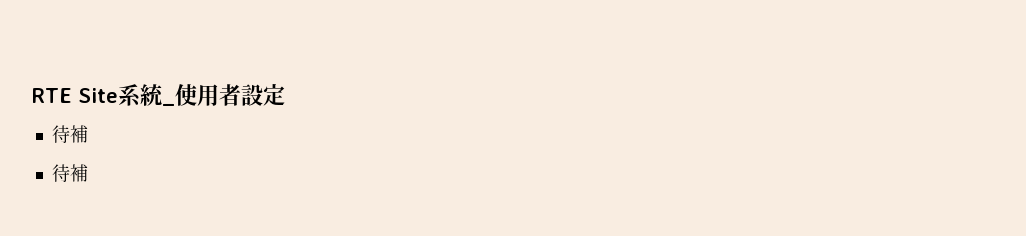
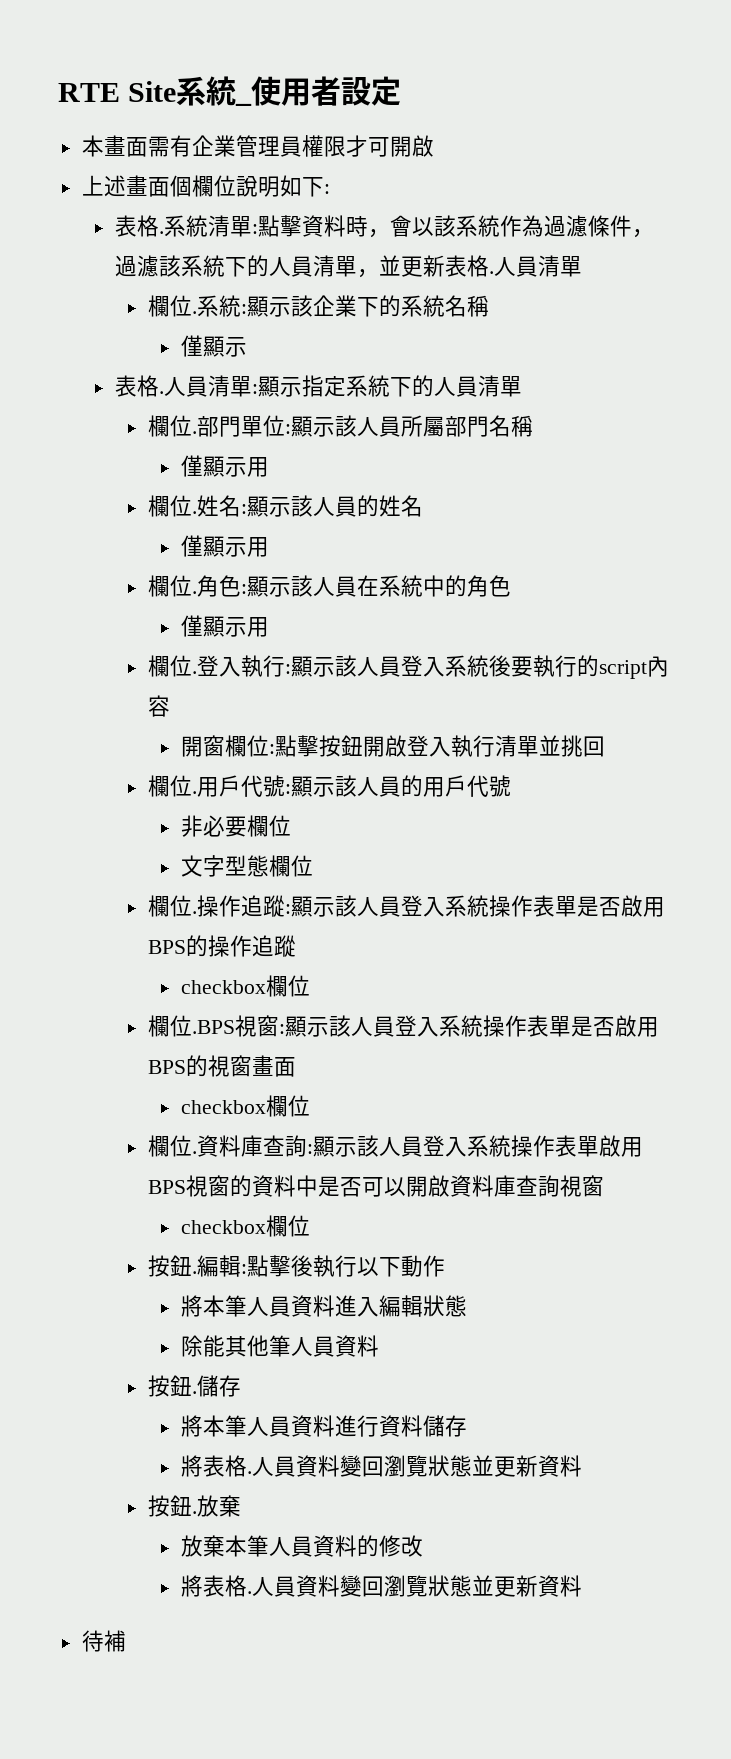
[51,125,88,143] 待補 -> [81,135,434,157] [81,175,330,197] [114,215,654,238] [114,255,582,278] [147,295,489,317] [180,335,247,357] [114,375,522,397] [147,415,533,437] [180,455,269,477] [147,495,423,517] [180,535,269,557] [147,575,511,597] [180,615,269,637] [147,655,669,679] [147,695,170,717] [180,735,605,757] [147,775,511,797] [180,815,291,837] [180,855,313,877] [147,895,665,917] [147,935,296,957] [180,975,310,997] [147,1015,659,1037] [147,1055,296,1077] [180,1095,310,1117] [147,1135,643,1157] [147,1175,604,1197] [180,1215,310,1237] [147,1255,445,1277] [180,1295,467,1317] [180,1335,379,1357] [147,1375,241,1397] [180,1415,467,1437] [180,1455,582,1477] [147,1495,241,1517] [180,1535,423,1557] [180,1575,582,1597] 本畫面需有企業管理員權限才可開啟 // 上述畫面個欄位說明如下: // 表格.系統清單:點擊資料時，會以該系統作為過濾條件，過濾該系統下的人員清單，並更新表格.人員清單 // 欄位.系統:顯示該企業下的系統名稱 // 僅顯示 // 表格.人員清單:顯示指定系統下的人員清單 // 欄位.部門單位:顯示該人員所屬部門名稱 // 僅顯示用 // 欄位.姓名:顯示該人員的姓名 // 僅顯示用 // 欄位.角色:顯示該人員在系統中的角色 // 僅顯示用 // 欄位.登入執行:顯示該人員登入系統後要執行的script內容 // 開窗欄位:點擊按鈕開啟登入執行清單並挑回 // 欄位.用戶代號:顯示該人員的用戶代號 // 非必要欄位 // 文字型態欄位 // 欄位.操作追蹤:顯示該人員登入系統操作表單是否啟用BPS的操作追蹤 // checkbox欄位 // 欄位.BPS視窗:顯示該人員登入系統操作表單是否啟用BPS的視窗畫面 // checkbox欄位 // 欄位.資料庫查詢:顯示該人員登入系統操作表單啟用BPS視窗的資料中是否可以開啟資料庫查詢視窗 // checkbox欄位 // 按鈕.編輯:點擊後執行以下動作 // 將本筆人員資料進入編輯狀態 // 除能其他筆人員資料 // 按鈕.儲存 // 將本筆人員資料進行資料儲存 // 將表格.人員資料變回瀏覽狀態並更新資料 // 按鈕.放棄 // 放棄本筆人員資料的修改 // 將表格.人員資料變回瀏覽狀態並更新資料

